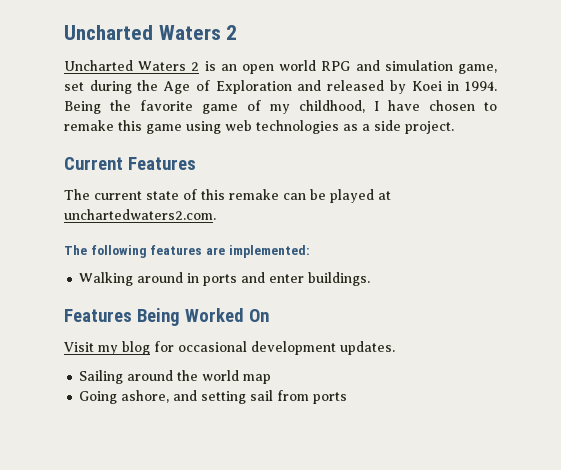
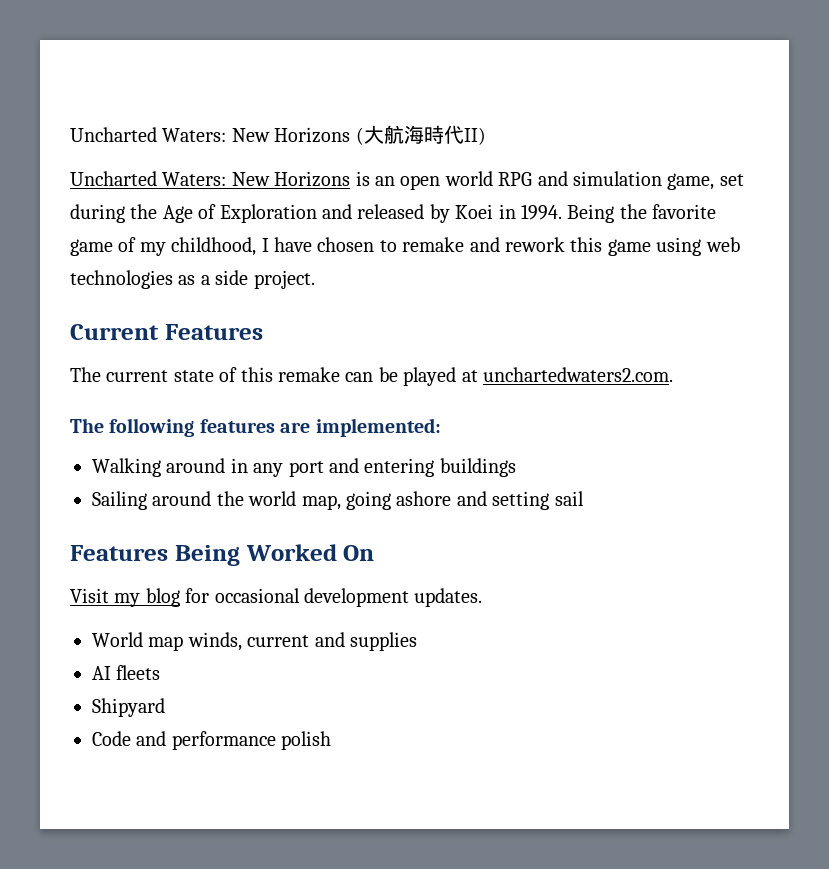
[64,25,238,40] [64,60,200,71] Uncharted Waters 2 // Uncharted Waters 2 -> [70,125,486,145] [70,171,351,187] Uncharted Waters: New Horizons (大航海時代II) // Uncharted Waters: New Horizons
(114, 125) none -> [469,237,565,252] and rework
[203,272,371,286] ports and enter buildings. -> [253,458,516,477] [92,491,584,510] any port and entering buildings // Sailing around the world map, going ashore and setting sail
[79,370,272,384] [79,390,348,404] Sailing around the world map // Going ashore, and setting sail from ports -> [92,632,417,651] [92,665,161,680] [92,698,165,717] [92,731,332,750] World map winds, current and supplies // AI fleets // Shipyard // Code and performance polish

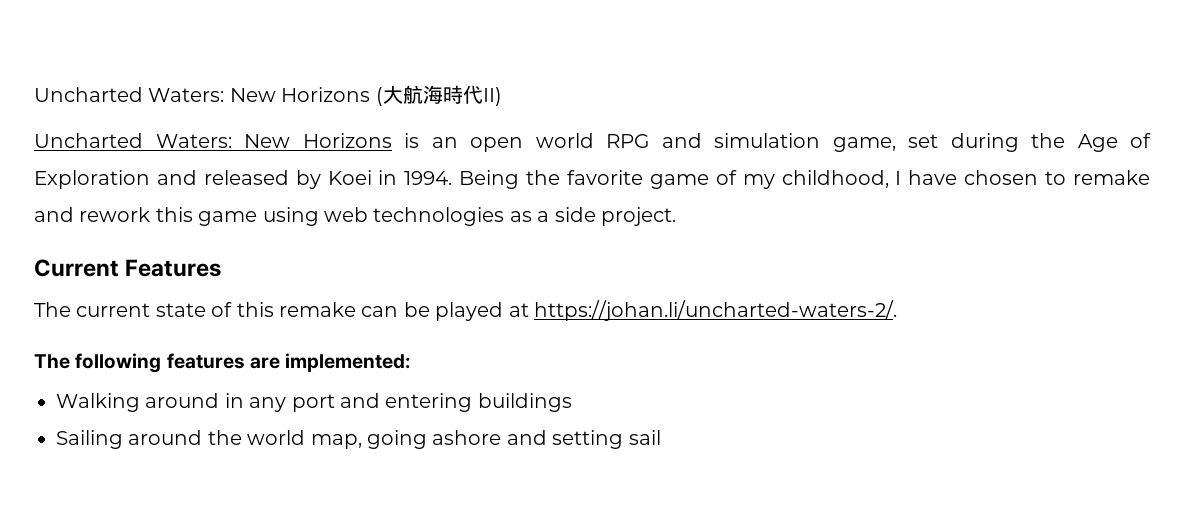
[482,367,673,382] unchartedwaters2.com. -> [533,300,897,321] https://johan.li/uncharted-waters-2/.
[70,544,375,566] [70,588,483,607] [92,632,417,651] [92,665,161,680] [92,698,165,717] [92,731,332,750] // Features Being Worked On // Visit my blog for occasional development updates. // World map winds, current and supplies // AI fleets // Shipyard // Code and performance polish -> (661, 437) none

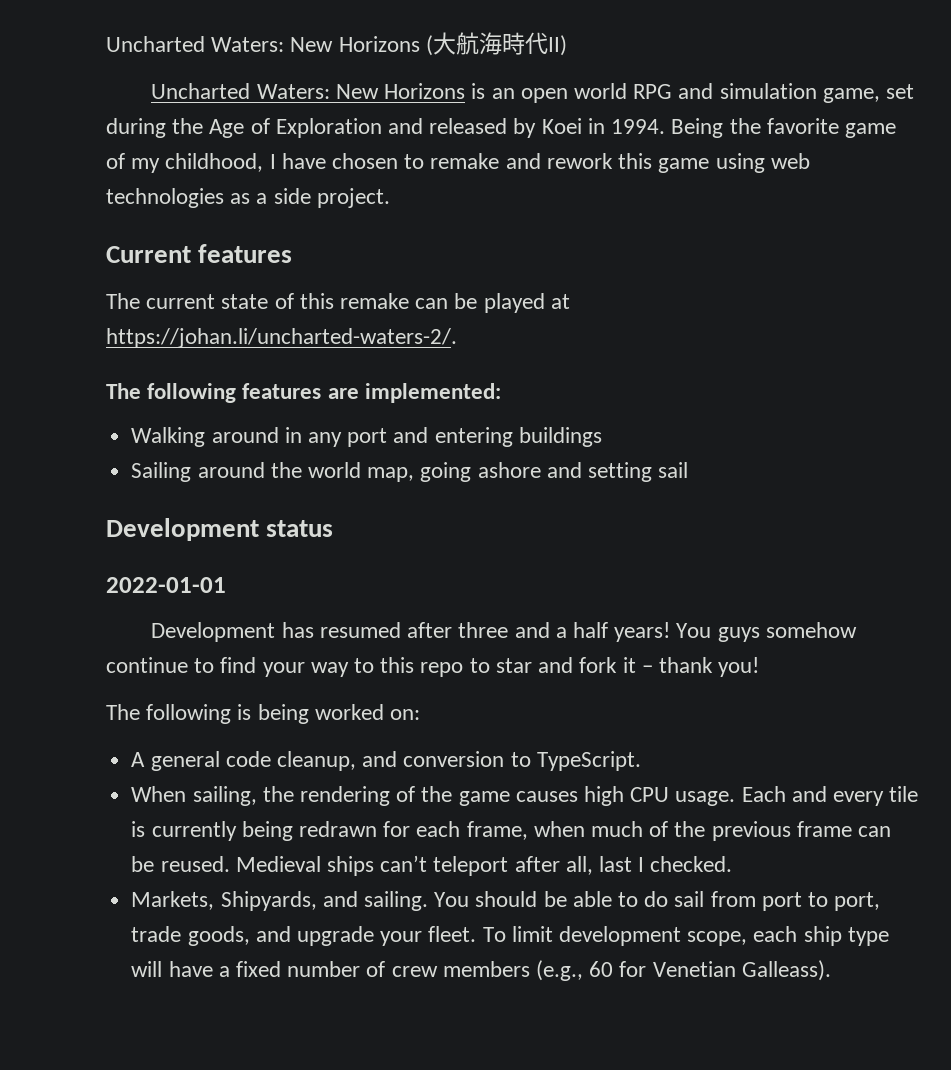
[125,259,222,277] Features -> [198,244,293,263] features
(661, 437) none -> [106,518,334,541] [106,577,226,593] [151,622,857,642] [106,657,760,677] [106,704,421,724] [131,751,641,771] [131,786,919,806] [131,821,892,841] [131,855,733,876] [131,891,881,911] [131,926,889,946] [131,960,831,981] // Development status // 2022-01-01 // Development has resumed after three and a half years! You guys somehow continue to find your way to this repo to star and fork it – thank you! // The following is being worked on: // A general code cleanup, and conversion to TypeScript. // When sailing, the rendering of the game causes high CPU usage. Each and every tile is currently being redrawn for each frame, when much of the previous frame can be reused. Medieval ships can’t teleport after all, last I checked. // Markets, Shipyards, and sailing. You should be able to do sail from port to port, trade goods, and upgrade your fleet. To limit development scope, each ship type will have a fixed number of crew members (e.g., 60 for Venetian Galleass).

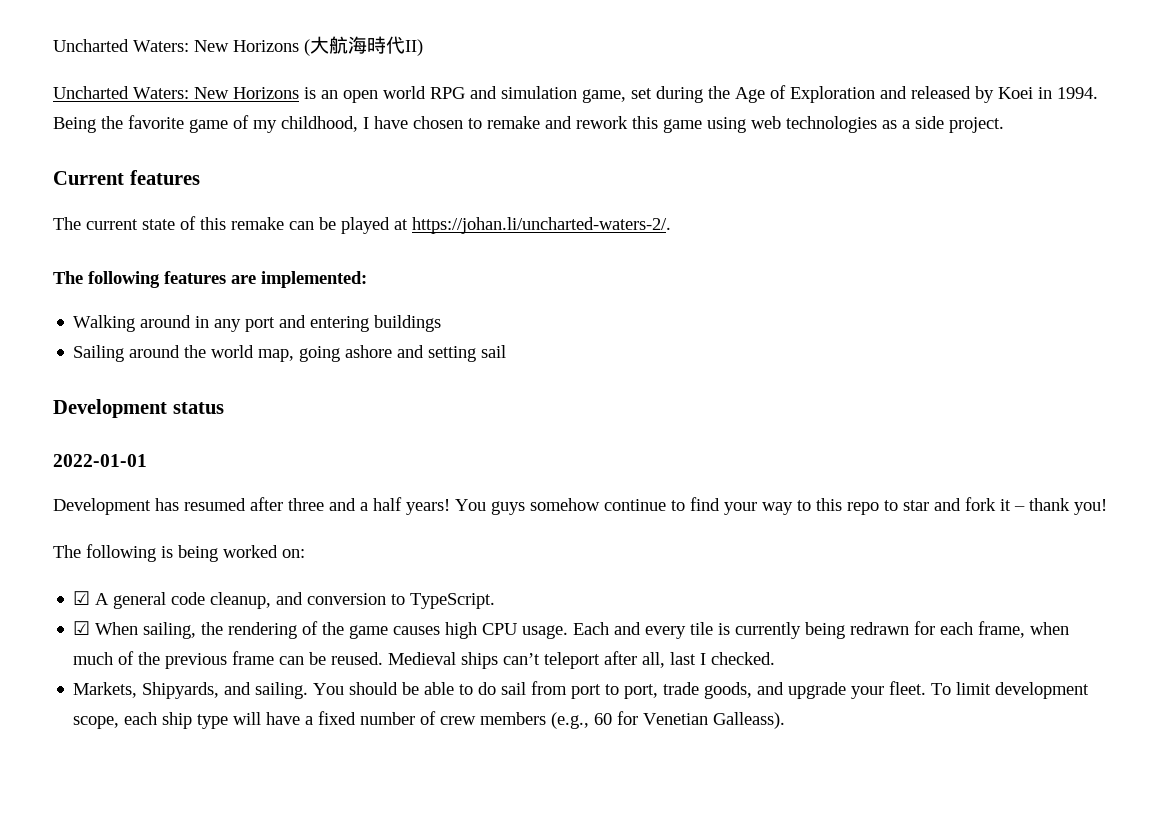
(421, 714) none -> [73,591,91,605] ☑
(641, 761) none -> [73,621,91,635] ☑

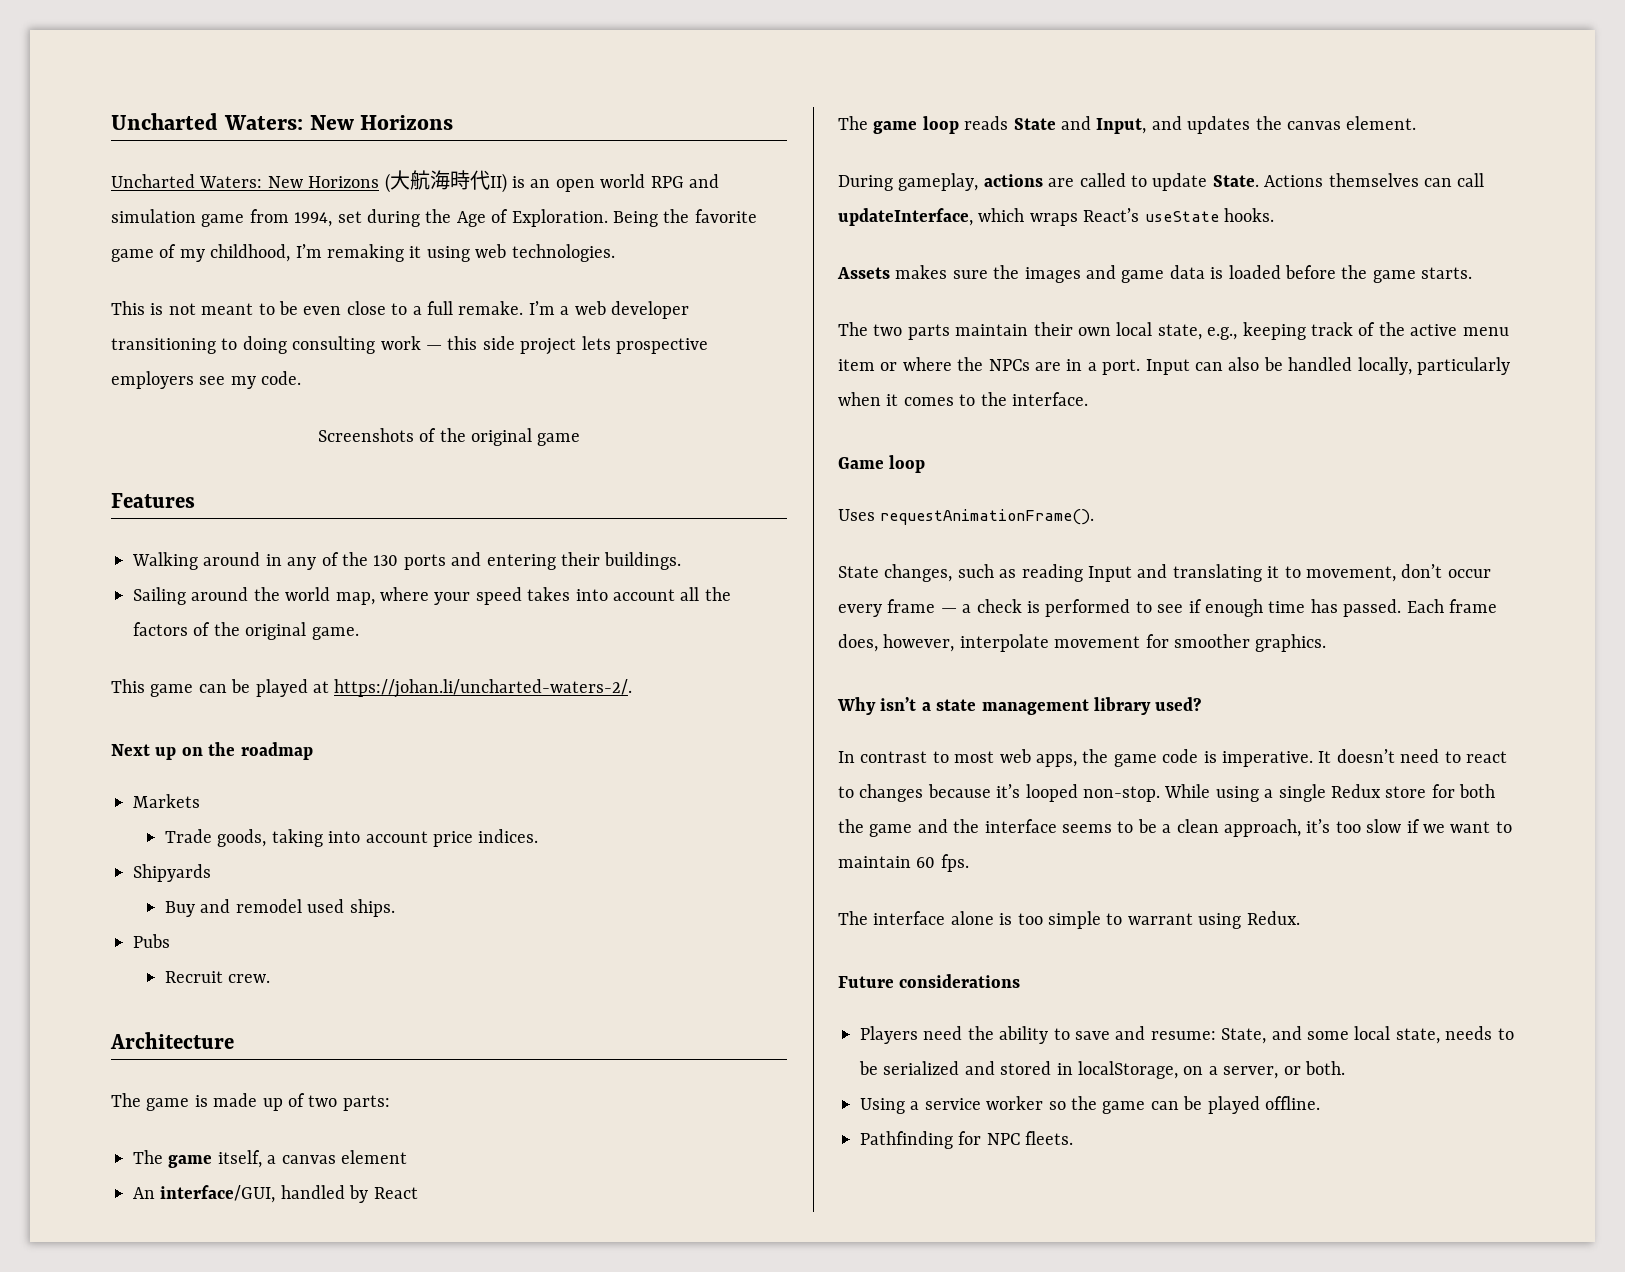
[53,39,299,52] Uncharted Waters: New Horizons -> [111,113,454,130] [111,174,380,188] Uncharted Waters: New Horizons // Uncharted Waters: New Horizons
[53,86,299,99] // Uncharted Waters: New Horizons -> (507, 183) none
[582,89,626,103] game, -> [201,209,333,227] game from 1994,
[790,86,1098,103] Exploration and released by Koei in 1994. -> [511,209,608,227] Exploration.
[363,116,1004,133] [53,170,200,185] [53,216,284,230] I have chosen to remake and rework this game using web technologies as a side project. // Current features // The current state of this remake -> [295,244,615,262] [111,301,689,319] [111,336,708,355] [111,371,302,389] [317,428,581,446] [111,493,195,508] [132,552,682,570] [133,587,731,605] [133,622,359,640] [111,679,194,697] I’m remaking it using web technologies. // This is not meant to be even close to a full remake. I’m a web developer transitioning to doing consulting work — this side project lets prospective employers see my code. // Screenshots of the original game // Features // Walking around in any of the 130 ports and entering their buildings. // Sailing around the world map, where your speed takes into account all the factors of the original game. // This game
[53,271,367,288] [73,315,442,332] [73,345,507,362] [53,399,224,418] [53,454,147,467] [53,497,1107,515] [53,544,305,562] [73,591,496,609] [73,621,1070,639] [73,651,776,669] [73,681,1090,699] [73,711,786,729] The following features are implemented: // Walking around in any port and entering buildings // Sailing around the world map, going ashore and setting sail // Development status // 2022-01-01 // Development has resumed after three and a half years! You guys somehow continue to find your way to this repo to star and fork it – thank you! // The following is being worked on: // ☑ A general code cleanup, and conversion to TypeScript. // ☑ When sailing, the rendering of the game causes high CPU usage. Each and every tile is currently being redrawn for each frame, when much of the previous frame can be reused. Medieval ships can’t teleport after all, last I checked. // Markets, Shipyards, and sailing. You should be able to do sail from port to port, trade goods, and upgrade your fleet. To limit development scope, each ship type will have a fixed number of crew members (e.g., 60 for Venetian Galleass). -> [111,742,313,760] [133,794,200,808] [164,829,539,847] [133,864,211,882] [164,899,395,917] [133,934,170,948] [164,971,271,983] [110,1032,234,1049] [111,1093,390,1111] [133,1150,407,1168] [133,1185,418,1203] [838,116,1417,134] [838,173,1485,191] [838,208,1274,226] [837,265,1473,283] [838,322,1509,340] [838,357,1510,375] [838,392,1088,406] [838,455,926,473] [838,509,1095,525] [838,564,1491,582] [838,599,1497,617] [838,634,1327,652] [837,697,1202,715] [838,749,1507,767] [838,784,1496,802] [838,819,1512,837] [838,854,969,872] [838,911,1300,929] [838,974,1021,988] [860,1026,1514,1044] [859,1061,1345,1079] [860,1096,1320,1114] [860,1131,1074,1149] Next up on the roadmap // Markets // Trade goods, taking into account price indices. // Shipyards // Buy and remodel used ships. // Pubs // Recruit crew. // Architecture // The game is made up of two parts: // The game itself, a canvas element // An interface/GUI, handled by React // The game loop reads State and Input, and updates the canvas element. // During gameplay, actions are called to update State. Actions themselves can call updateInterface, which wraps React’s useState hooks. // Assets makes sure the images and game data is loaded before the game starts. // The two parts maintain their own local state, e.g., keeping track of the active menu item or where the NPCs are in a port. Input can also be handled locally, particularly when it comes to the interface. // Game loop // Uses requestAnimationFrame(). // State changes, such as reading Input and translating it to movement, don’t occur every frame — a check is performed to see if enough time has passed. Each frame does, however, interpolate movement for smoother graphics. // Why isn’t a state management library used? // In contrast to most web apps, the game code is imperative. It doesn’t need to react to changes because it’s looped non-stop. While using a single Redux store for both the game and the interface seems to be a clean approach, it’s too slow if we want to maintain 60 fps. // The interface alone is too simple to warrant using Redux. // Future considerations // Players need the ability to save and resume: State, and some local state, needs to be serialized and stored in localStorage, on a server, or both. // Using a service worker so the game can be played offline. // Pathfinding for NPC fleets.

